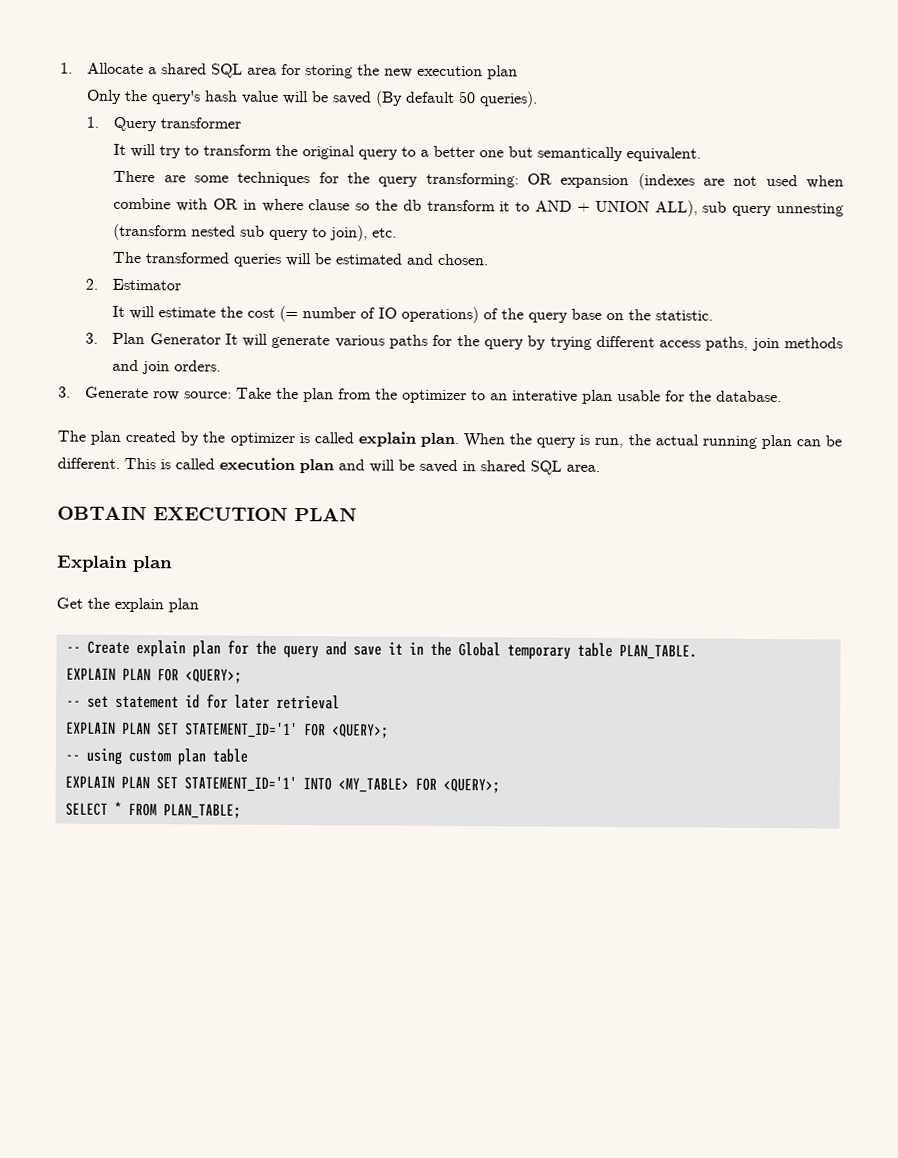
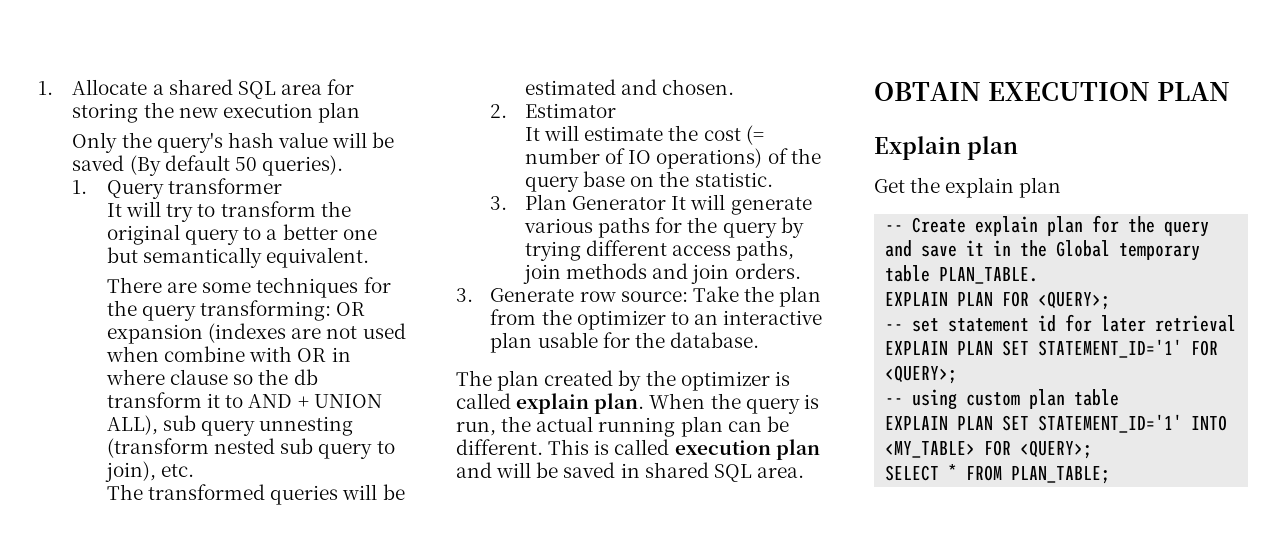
[512,390,579,403] interative -> [723,310,823,325] interactive

